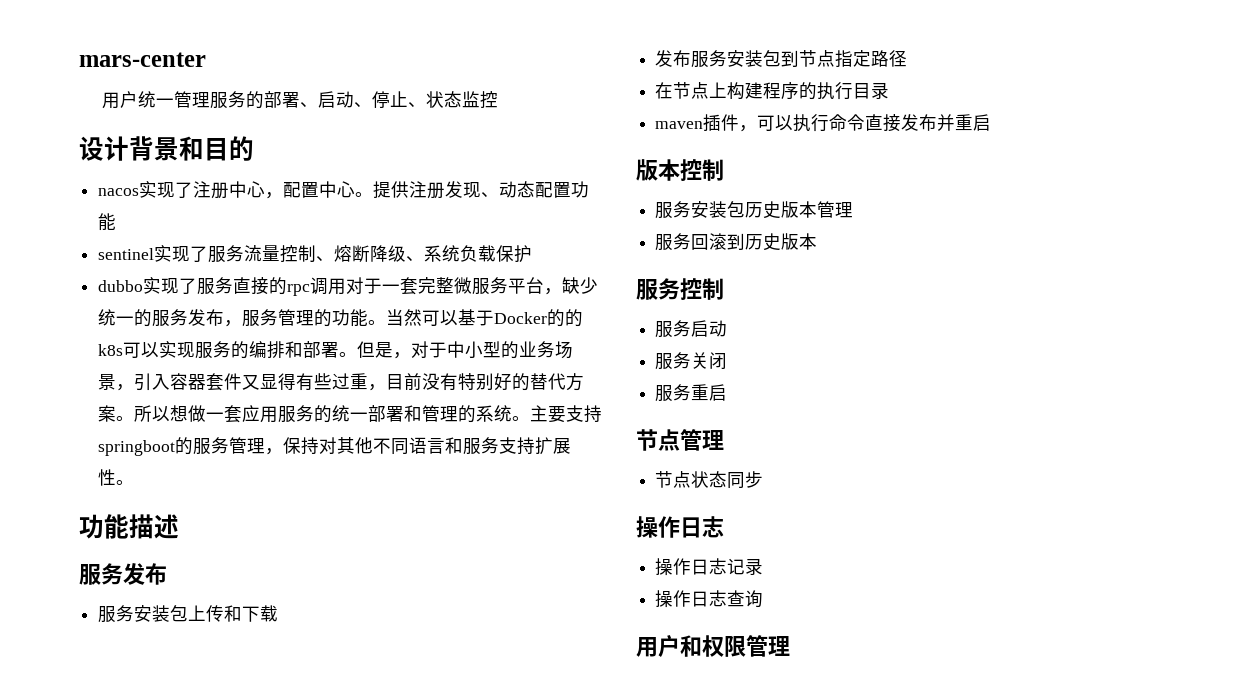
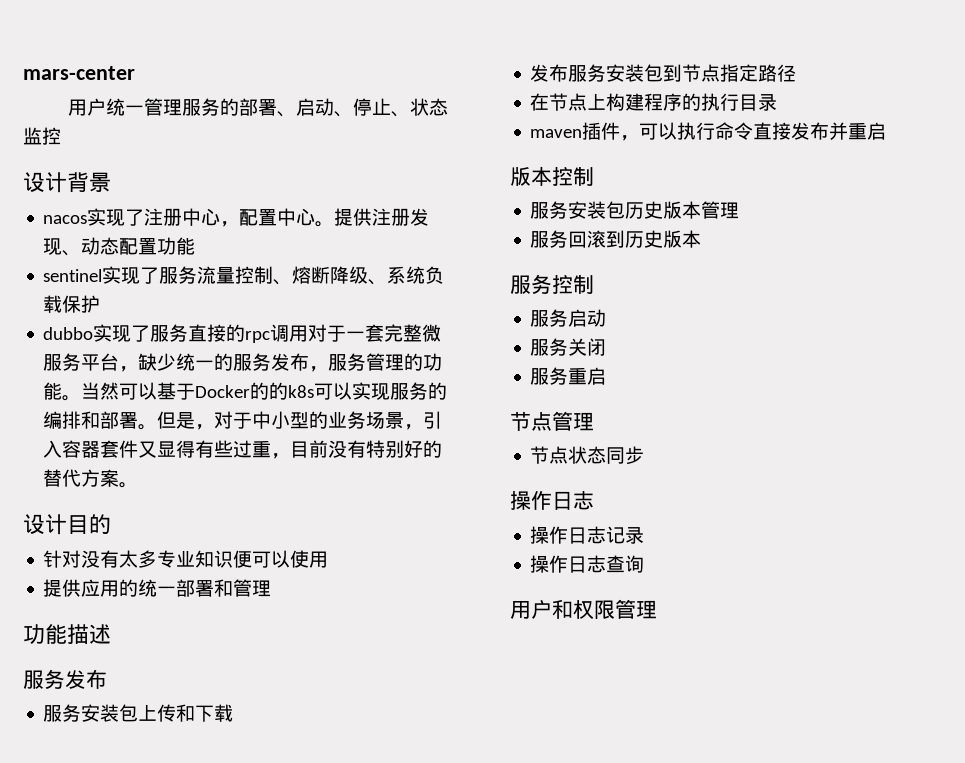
[179,136,254,161] 和目的 -> (111, 182) none
[134,405,603,423] [98,437,572,456] [98,469,135,486] 所以想做一套应用服务的统一部署和管理的系统。主要支持springboot的服务管理，保持对其他不同语言和服务支持扩展性。 -> [23,514,111,535] [43,550,329,568] [43,579,272,597] // 设计目的 // 针对没有太多专业知识便可以使用 // 提供应用的统一部署和管理

